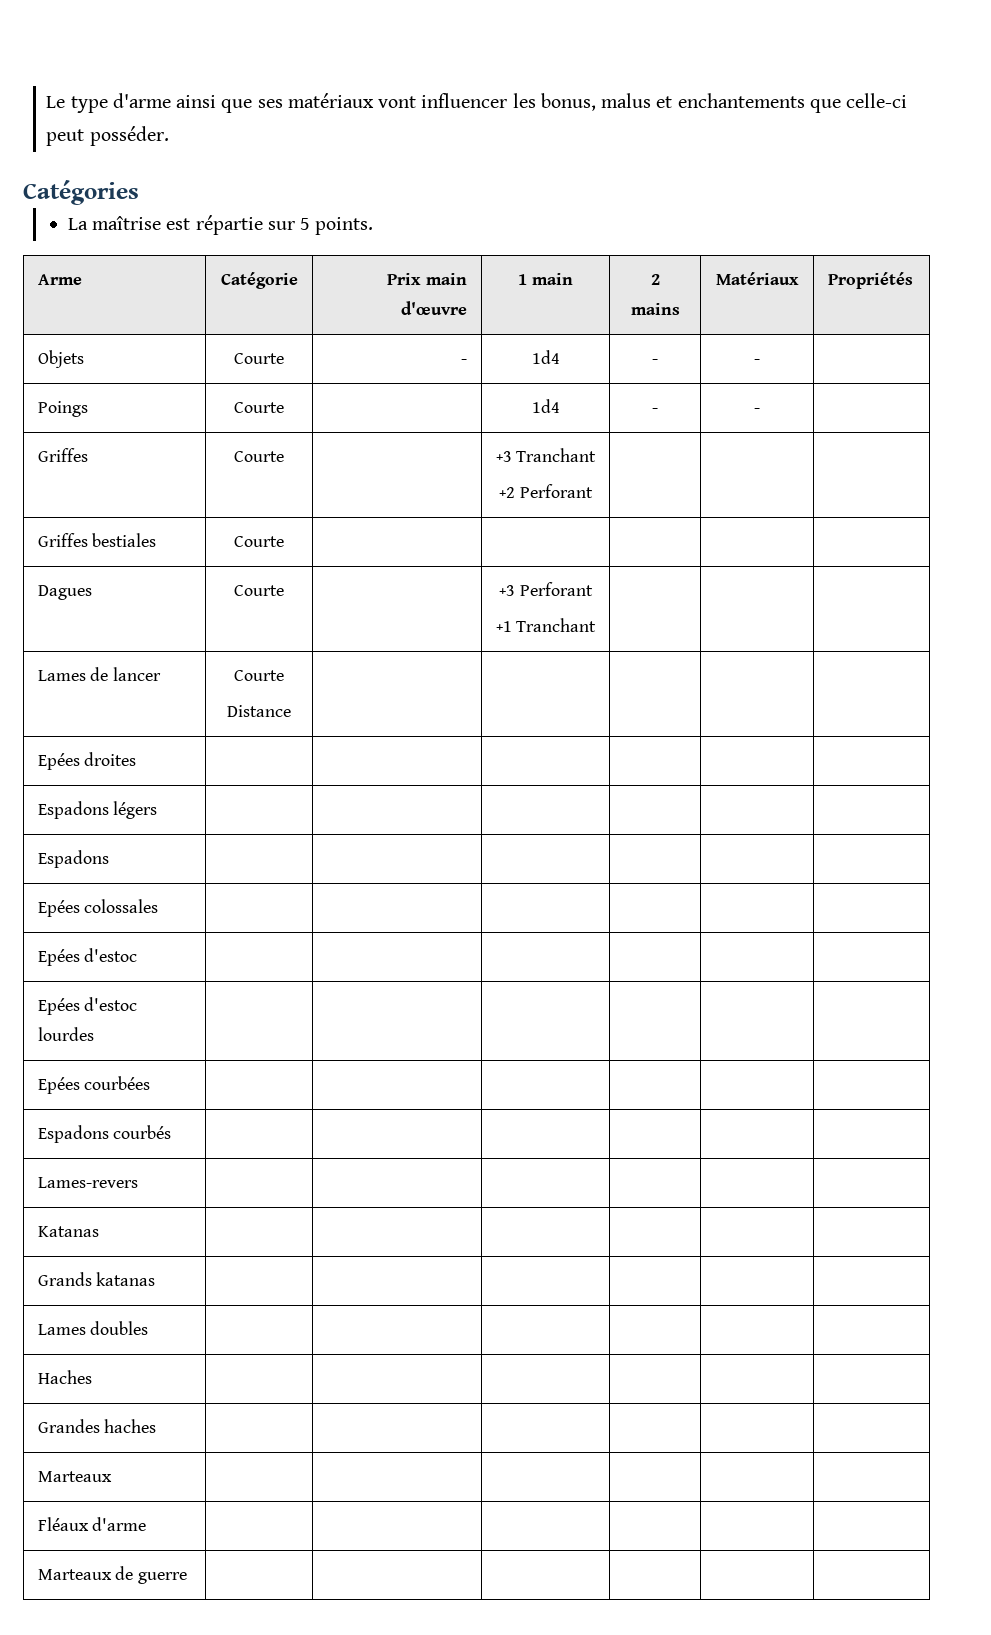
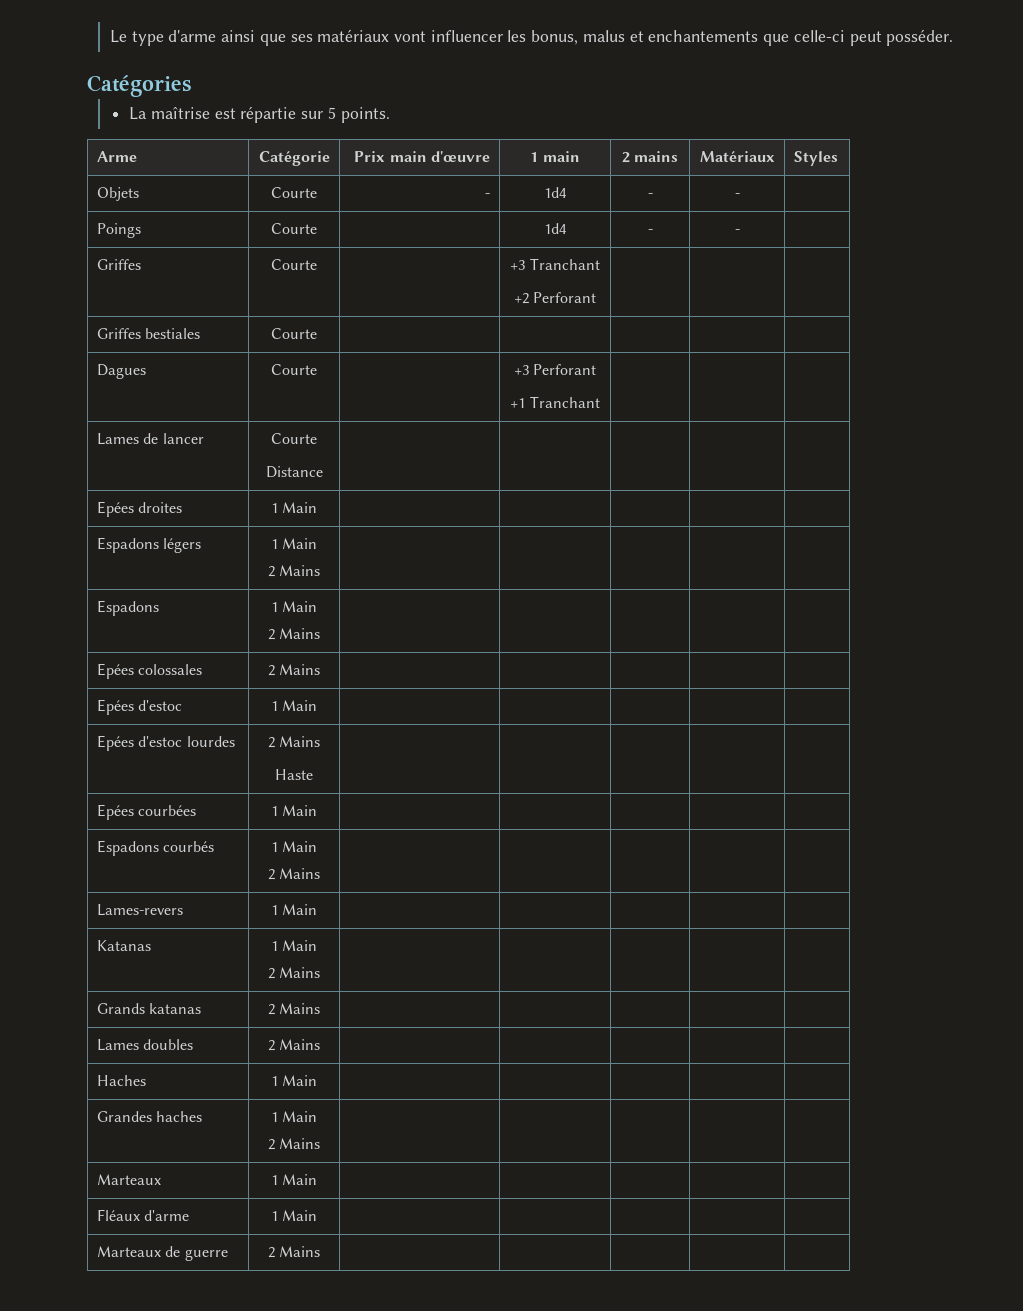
[827,272,913,289] Propriétés -> [793,151,838,166] Styles
(137, 759) none -> [270,502,318,513] 1 Main
[37,850,109,868] | | | | | // Espadons | -> [270,538,318,549] [267,565,321,577] [96,600,159,616] [270,601,318,612] [267,628,321,640] 1 Main // 2 Mains | | | | | // Espadons | 1 Main // 2 Mains
(159, 906) none -> [267,664,321,676] 2 Mains
(138, 955) none -> [270,700,318,711] 1 Main
(94, 1034) none -> [267,736,321,748] [275,769,313,780] 2 Mains // Haste
(151, 1083) none -> [270,805,318,816] 1 Main
(172, 1132) none -> [270,841,318,852] [267,868,321,880] 1 Main // 2 Mains
(138, 1182) none -> [270,904,318,915] 1 Main
(99, 1231) none -> [270,940,318,951] [267,967,321,979] 1 Main // 2 Mains
(156, 1279) none -> [267,1003,321,1015] 2 Mains
(149, 1328) none -> [267,1039,321,1051] 2 Mains
(92, 1377) none -> [270,1075,318,1086] 1 Main
(157, 1426) none -> [270,1111,318,1122] [267,1138,321,1150] 1 Main // 2 Mains
(112, 1476) none -> [270,1174,318,1185] 1 Main
(147, 1524) none -> [270,1210,318,1221] 1 Main
(188, 1578) none -> [267,1246,321,1258] 2 Mains

